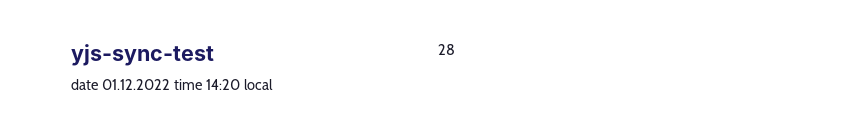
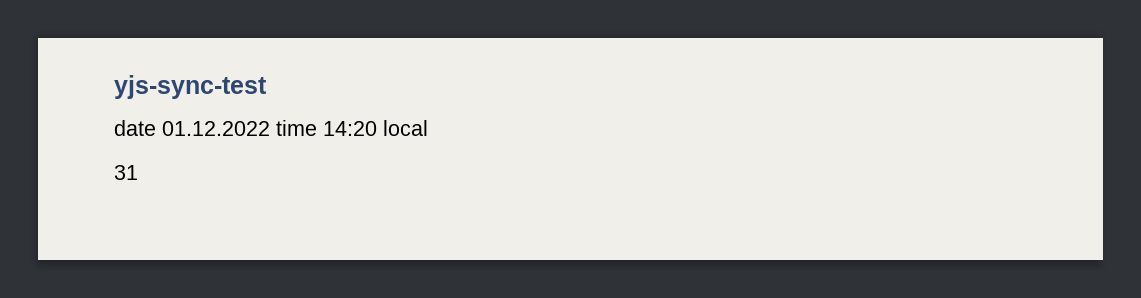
[438,44,455,55] 28 -> [114,165,138,180] 31

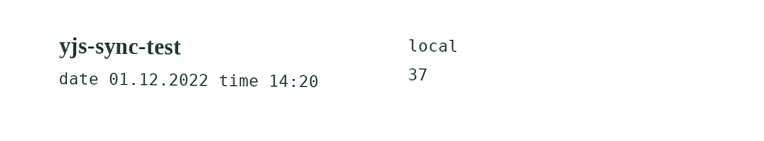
[114,165,138,180] 31 -> [407,68,429,81] 37

